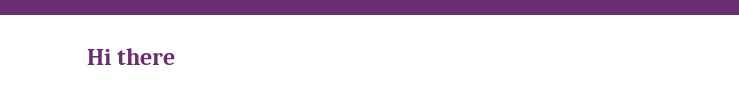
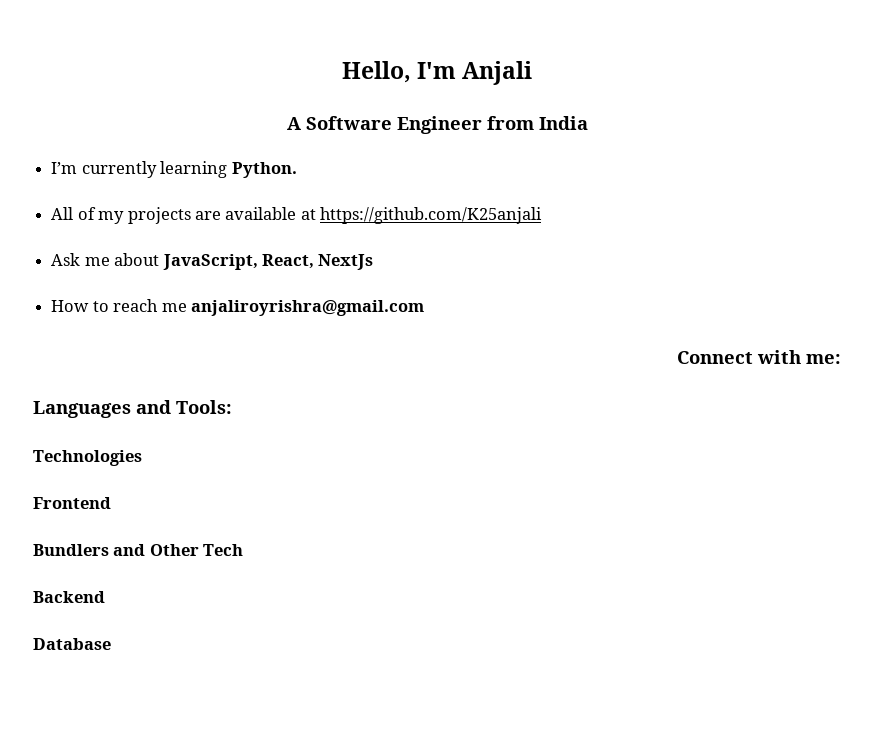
[87,48,176,65] Hi there -> [341,61,533,85] [286,116,588,134] [51,161,297,178] [51,207,543,224] [51,253,374,270] [51,299,424,316] [677,350,841,364] [33,400,232,418] [33,450,142,466] [33,497,111,509] [33,544,244,556] [33,591,105,603] [33,638,111,650] Hello, I'm Anjali // A Software Engineer from India // I’m currently learning Python. // All of my projects are available at https://github.com/K25anjali // Ask me about JavaScript, React, NextJs // How to reach me anjaliroyrishra@gmail.com // Connect with me: // Languages and Tools: // Technologies // Frontend // Bundlers and Other Tech // Backend // Database

